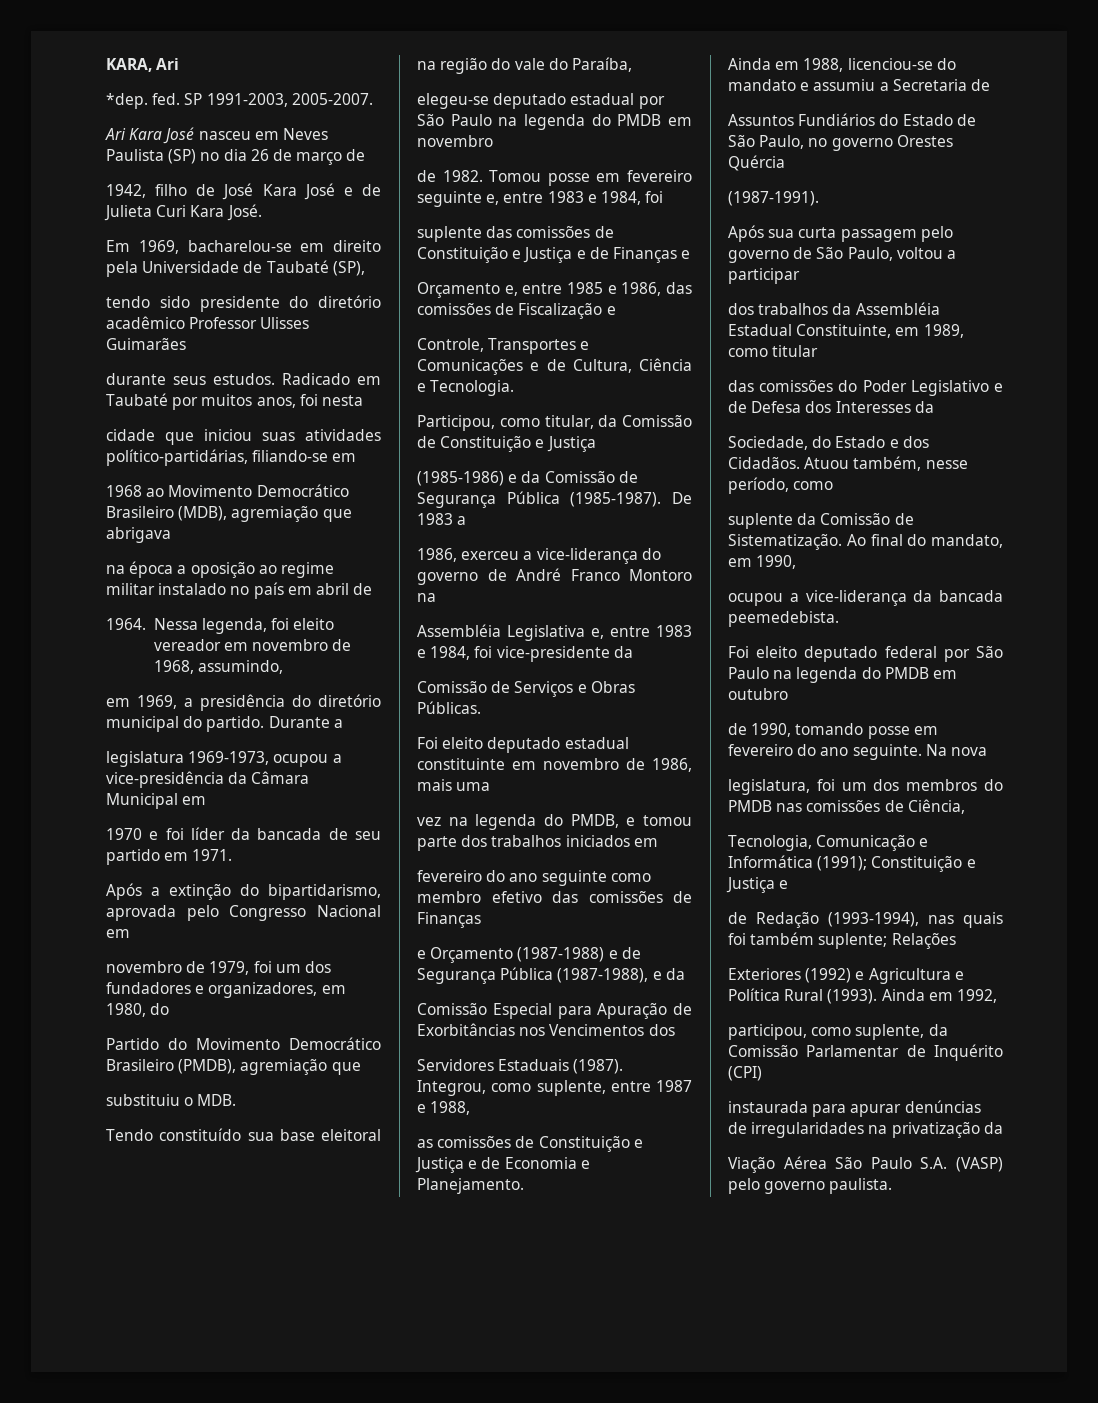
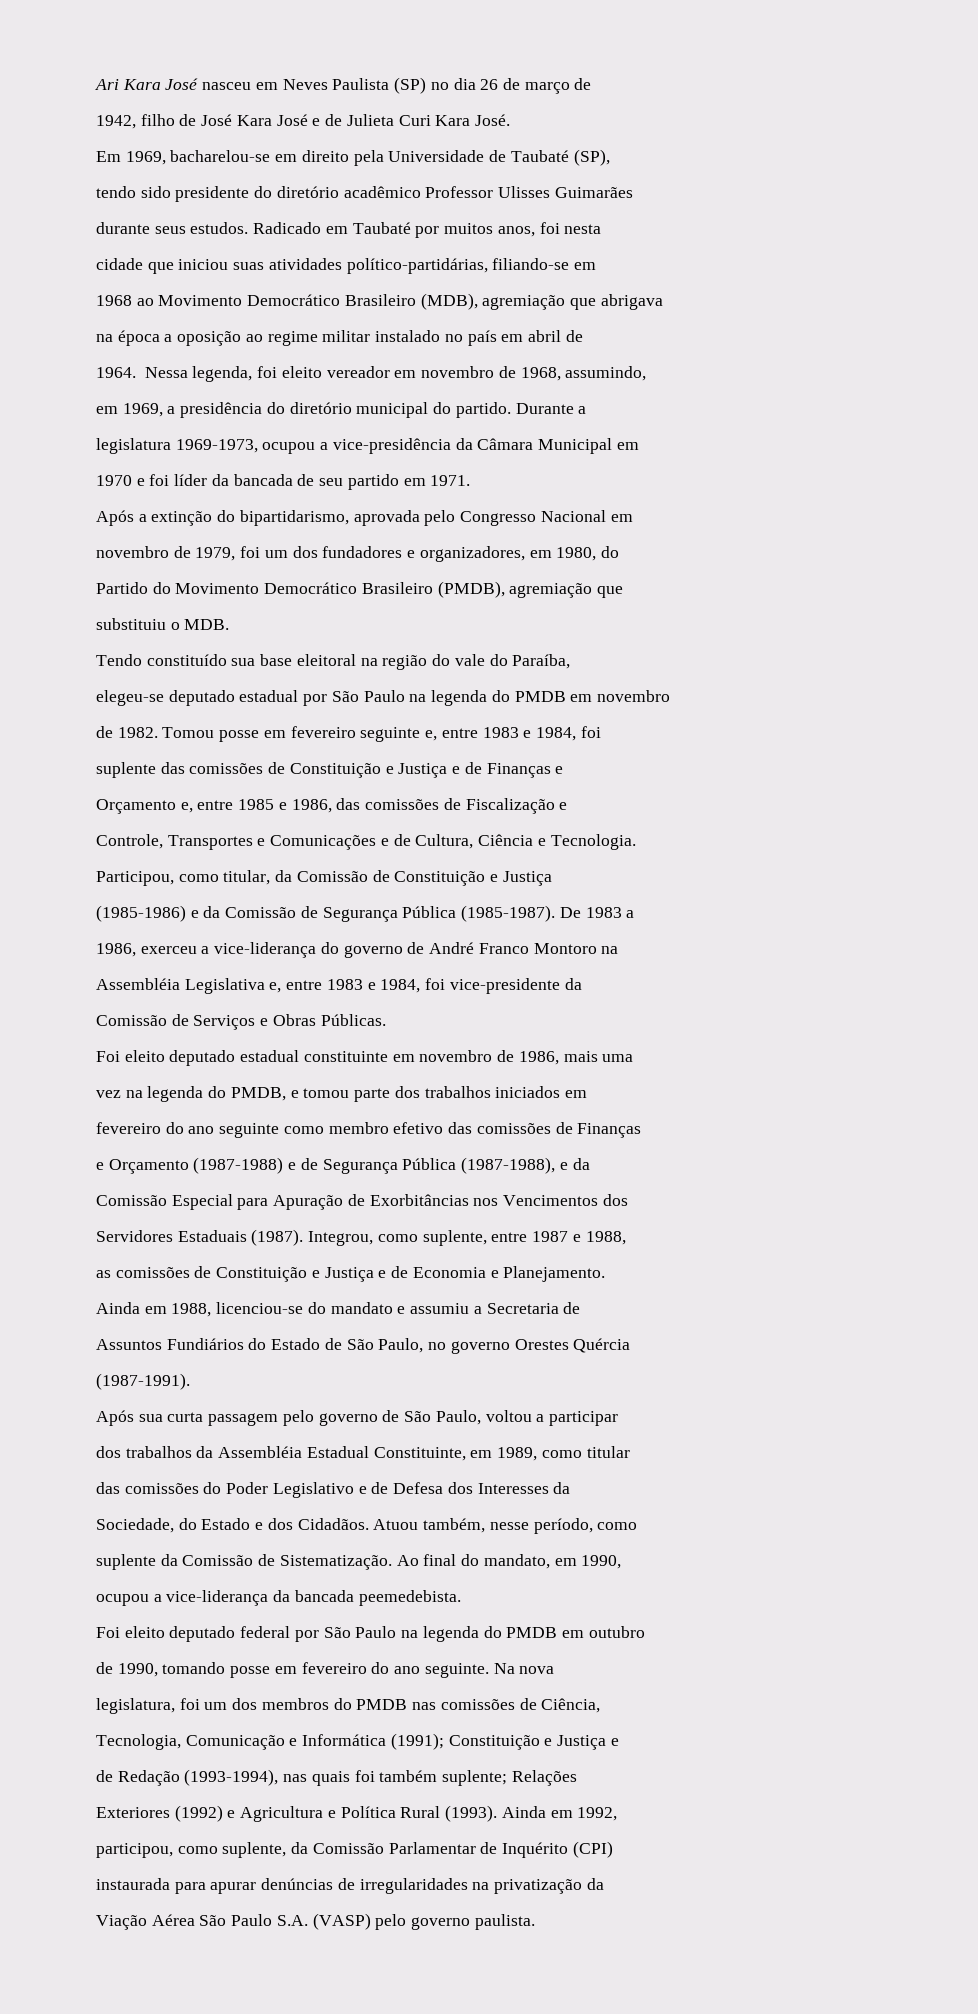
[106,58,180,72] [106,93,373,109] KARA, Ari // *dep. fed. SP 1991-2003, 2005-2007. // -> (95, 84) none

